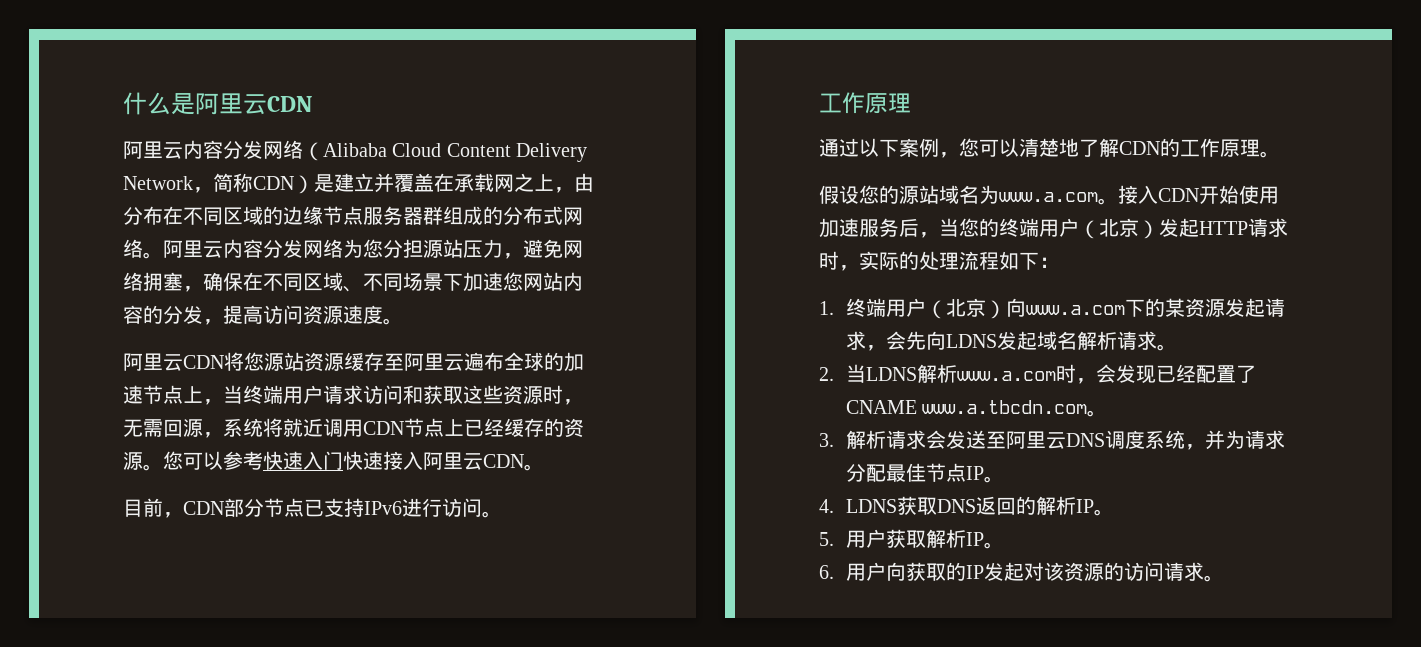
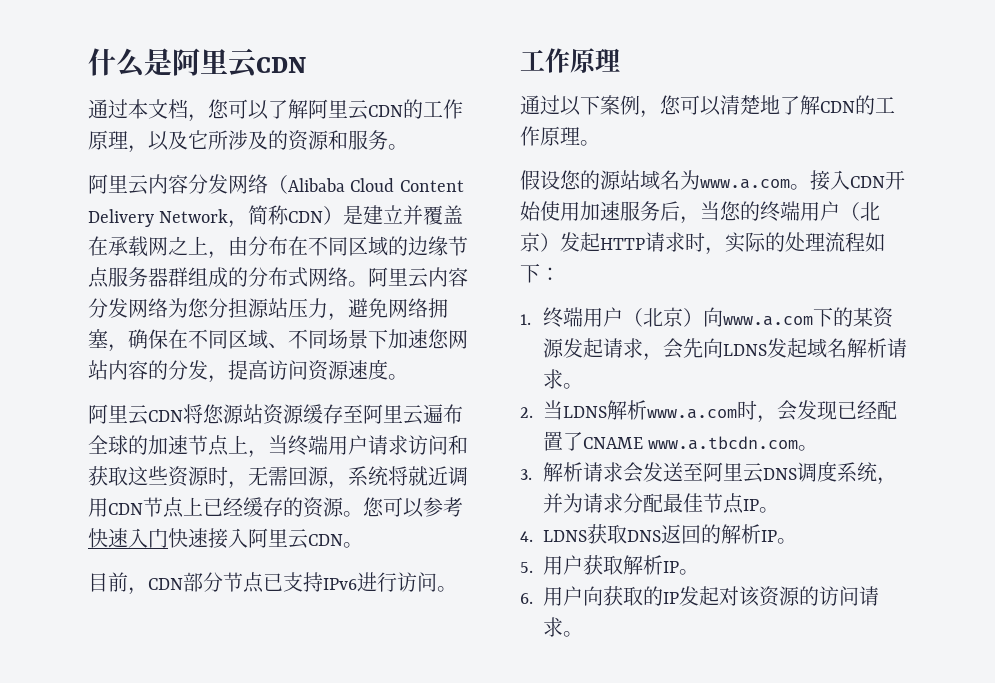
(312, 104) none -> [88,99,463,122] [88,130,408,153] // 通过本文档，您可以了解阿里云CDN的工作原理，以及它所涉及的资源和服务。

